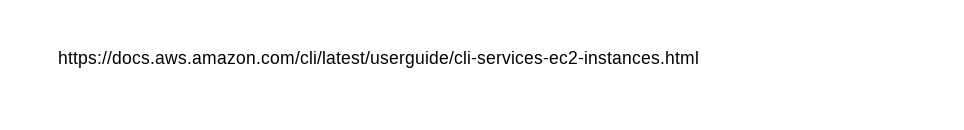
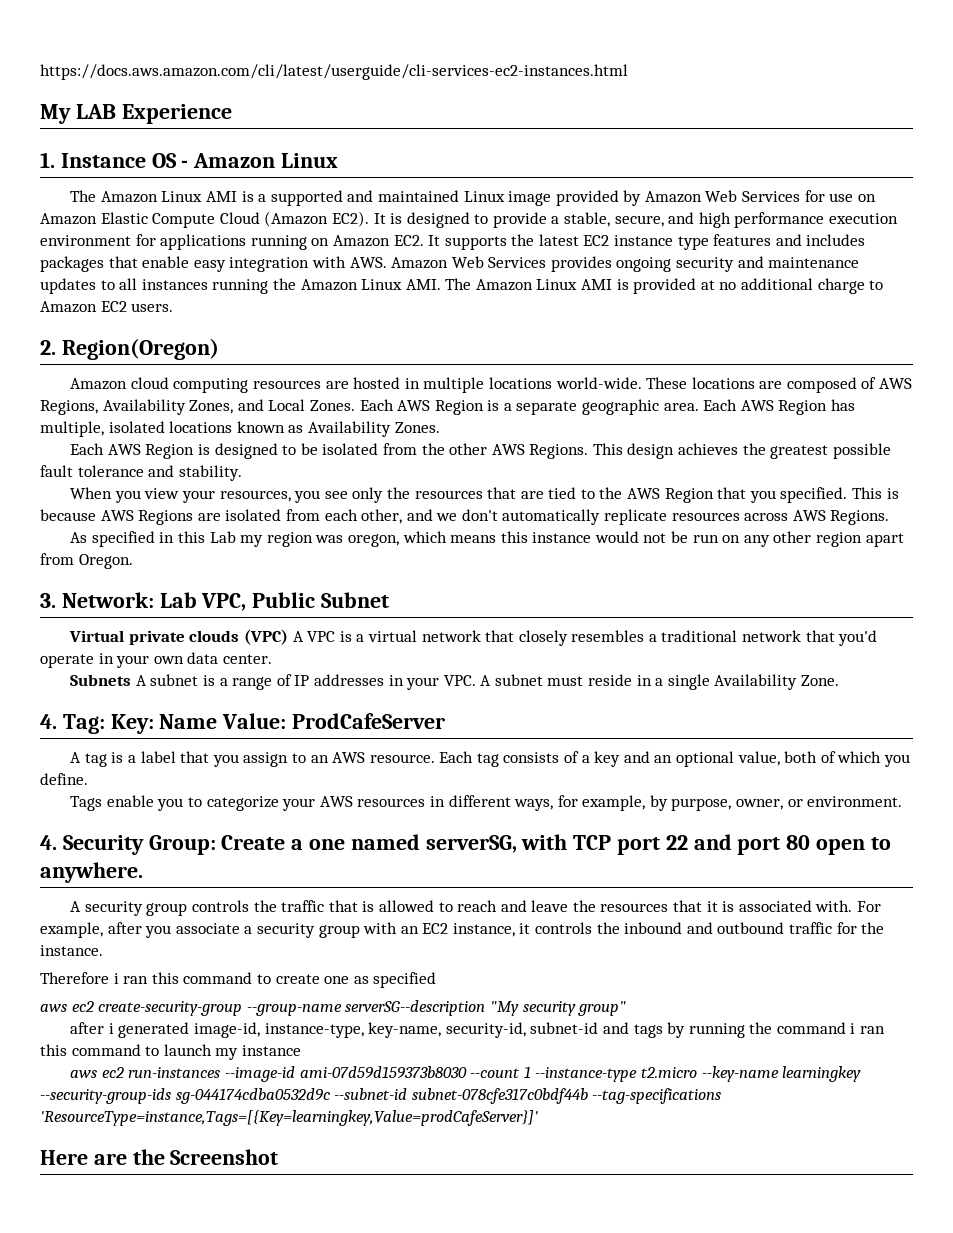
(699, 59) none -> [40,104,232,124] [40,152,339,168] [70,190,876,206] [40,211,899,228] [40,234,866,250] [40,256,860,272] [40,278,884,294] [40,301,174,313] [40,338,219,360] [70,377,913,393] [40,399,856,415] [40,421,440,437] [70,443,891,459] [40,465,242,481] [70,487,899,503] [40,509,890,525] [70,531,904,547] [40,553,133,569] [40,592,390,611] [69,629,878,646] [40,652,272,668] [70,674,840,690] [40,713,446,734] [70,751,910,767] [40,773,88,785] [70,795,903,811] [40,834,891,855] [40,862,143,883] [70,900,882,916] [40,922,885,938] [40,945,103,956] [40,972,437,988] [40,1000,627,1016] [70,1022,886,1038] [40,1044,301,1060] [70,1066,862,1082] [40,1088,722,1104] [40,1110,538,1126] [40,1149,279,1165] // My LAB Experience // 1. Instance OS - Amazon Linux // The Amazon Linux AMI is a supported and maintained Linux image provided by Amazon Web Services for use on Amazon Elastic Compute Cloud (Amazon EC2). It is designed to provide a stable, secure, and high performance execution environment for applications running on Amazon EC2. It supports the latest EC2 instance type features and includes packages that enable easy integration with AWS. Amazon Web Services provides ongoing security and maintenance updates to all instances running the Amazon Linux AMI. The Amazon Linux AMI is provided at no additional charge to Amazon EC2 users. // 2. Region(Oregon) // Amazon cloud computing resources are hosted in multiple locations world-wide. These locations are composed of AWS Regions, Availability Zones, and Local Zones. Each AWS Region is a separate geographic area. Each AWS Region has multiple, isolated locations known as Availability Zones. // Each AWS Region is designed to be isolated from the other AWS Regions. This design achieves the greatest possible fault tolerance and stability. // When you view your resources, you see only the resources that are tied to the AWS Region that you specified. This is because AWS Regions are isolated from each other, and we don't automatically replicate resources across AWS Regions. // As specified in this Lab my region was oregon, which means this instance would not be run on any other region apart from Oregon. // 3. Network: Lab VPC, Public Subnet // Virtual private clouds (VPC) A VPC is a virtual network that closely resembles a traditional network that you'd operate in your own data center. // Subnets A subnet is a range of IP addresses in your VPC. A subnet must reside in a single Availability Zone. // 4. Tag: Key: Name Value: ProdCafeServer // A tag is a label that you assign to an AWS resource. Each tag consists of a key and an optional value, both of which you define. // Tags enable you to categorize your AWS resources in different ways, for example, by purpose, owner, or environment. // 4. Security Group: Create a one named serverSG, with TCP port 22 and port 80 open to anywhere. // A security group controls the traffic that is allowed to reach and leave the resources that it is associated with. For example, after you associate a security group with an EC2 instance, it controls the inbound and outbound traffic for the instance. // Therefore i ran this command to create one as specified // aws ec2 create-security-group --group-name serverSG--description "My security group" // after i generated image-id, instance-type, key-name, security-id, subnet-id and tags by running the command i ran this command to launch my instance // aws ec2 run-instances --image-id ami-07d59d159373b8030 --count 1 --instance-type t2.micro --key-name learningkey --security-group-ids sg-044174cdba0532d9c --subnet-id subnet-078cfe317c0bdf44b --tag-specifications 'ResourceType=instance,Tags=[{Key=learningkey,Value=prodCafeServer}]' // Here are the Screenshot

